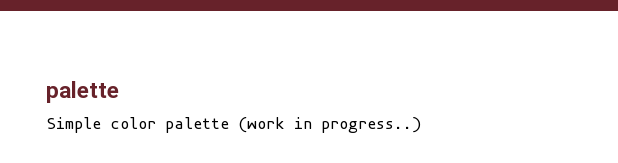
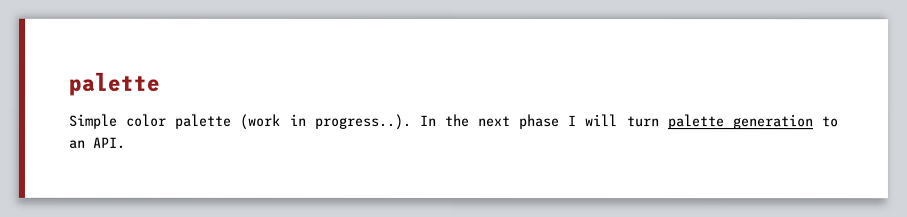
[321,117,421,133] progress..) -> [313,113,838,130] [68,136,125,149] progress..). In the next phase I will turn palette generation to an API.

